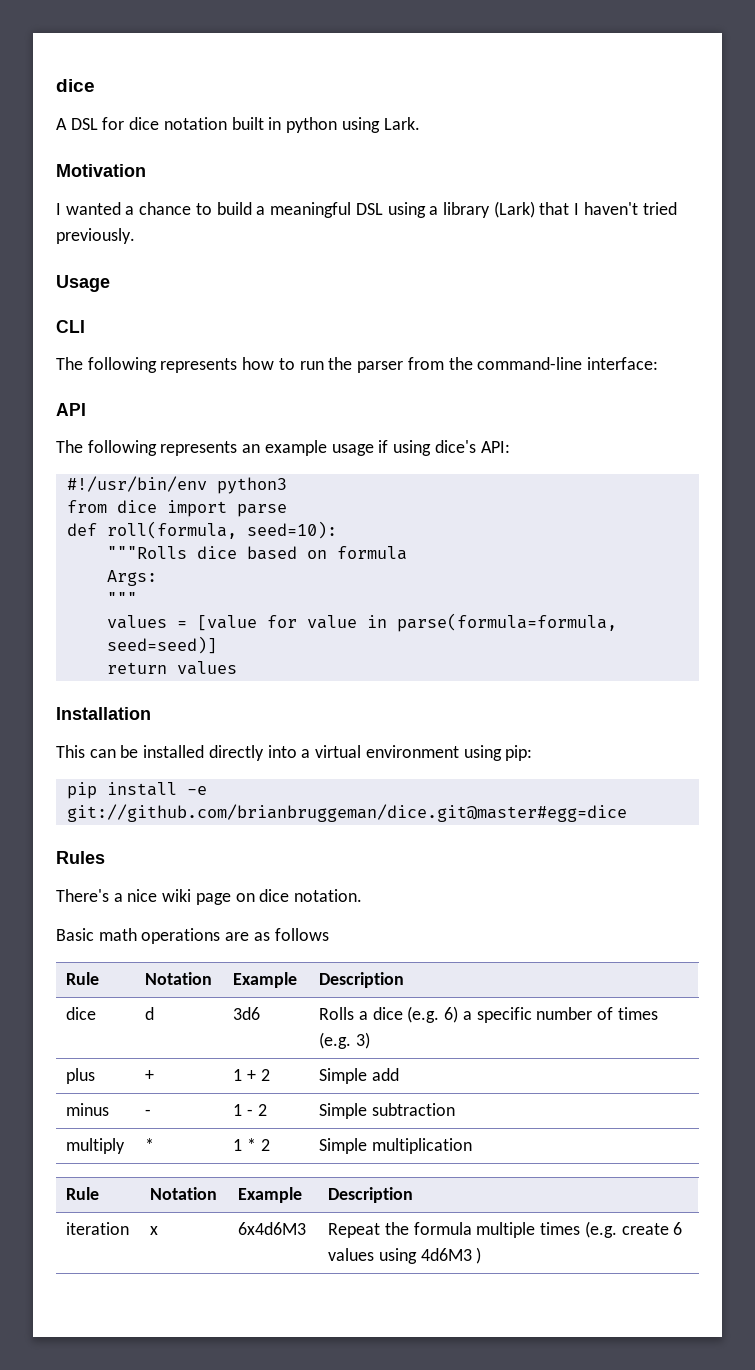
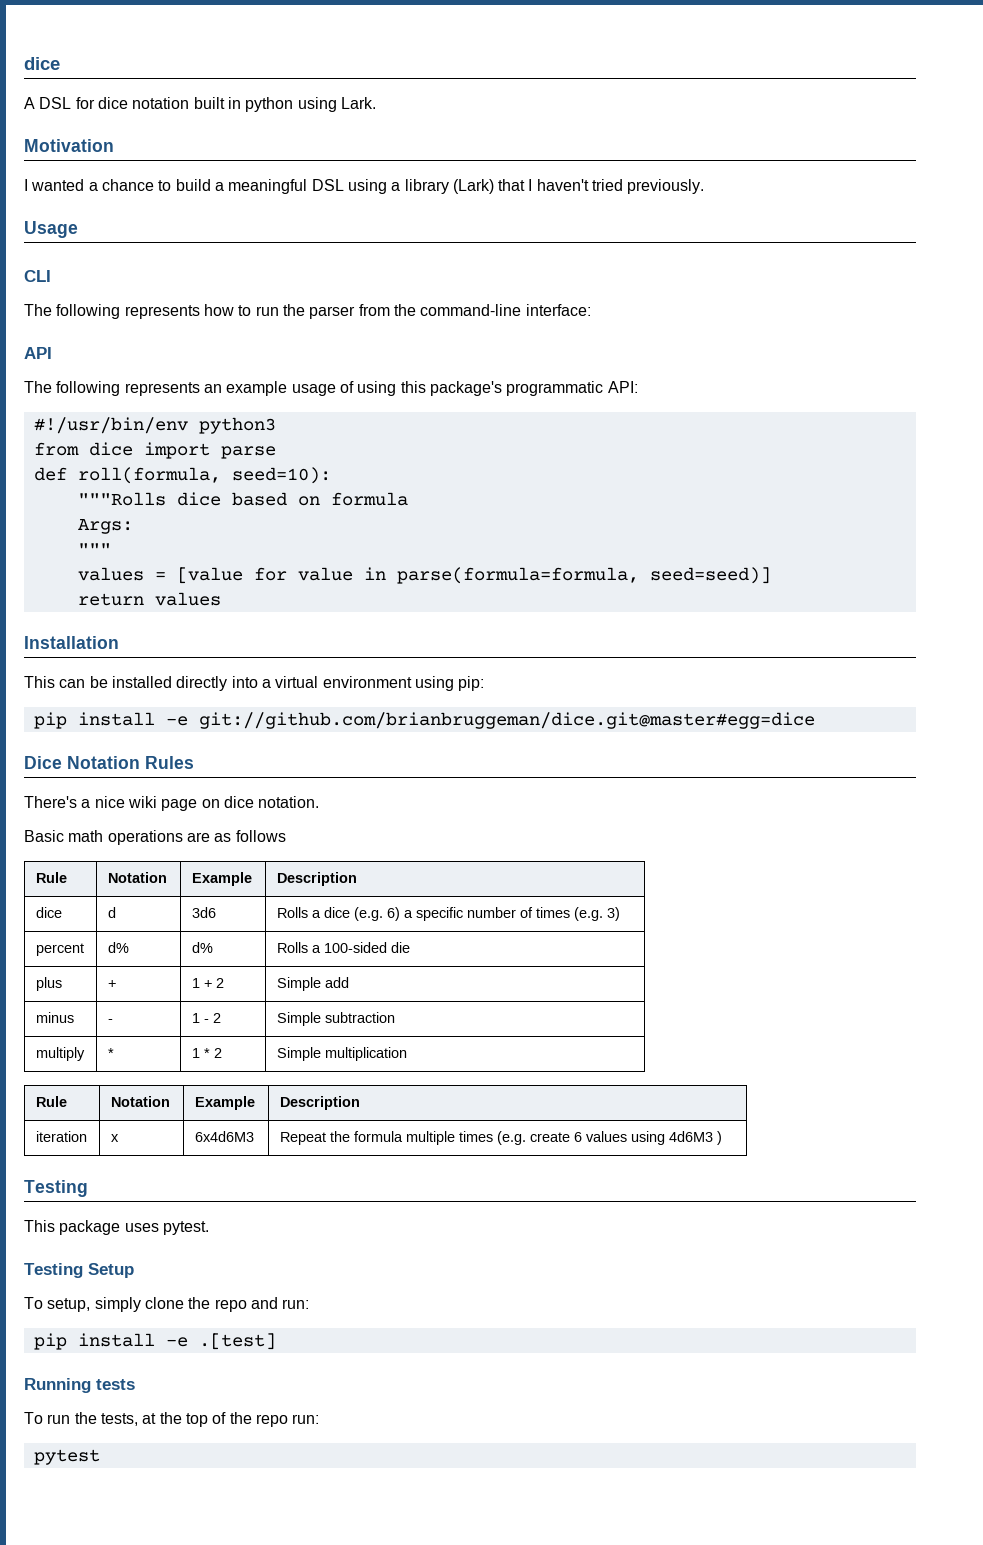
[378,440,476,456] if using dice's -> [339,381,604,396] of using this package's programmatic
(627, 813) none -> [24,756,140,769] Dice Notation
(370, 1040) none -> [35,943,84,956] [107,942,129,953] [191,942,213,953] [276,942,410,953] // percent | d% | d% | Rolls a 100-sided die
(482, 1255) none -> [24,1180,88,1197] [24,1220,209,1235] [24,1263,134,1278] [24,1297,310,1312] [33,1333,276,1350] [24,1378,135,1393] [24,1412,320,1427] [33,1449,100,1465] // Testing // This package uses pytest. // Testing Setup // To setup, simply clone the repo and run: // pip install -e .[test] // Running tests // To run the tests, at the top of the repo run: // pytest

